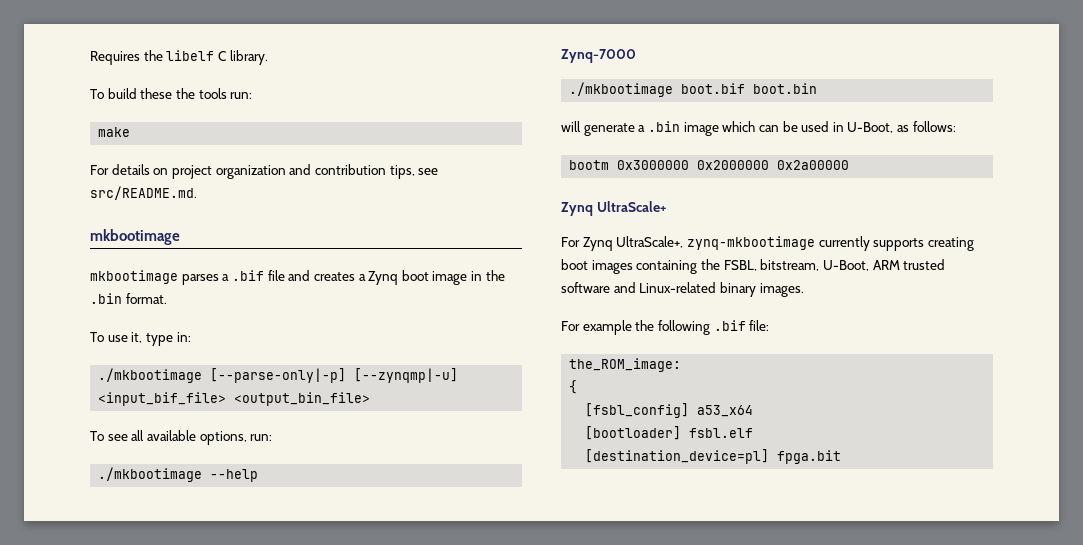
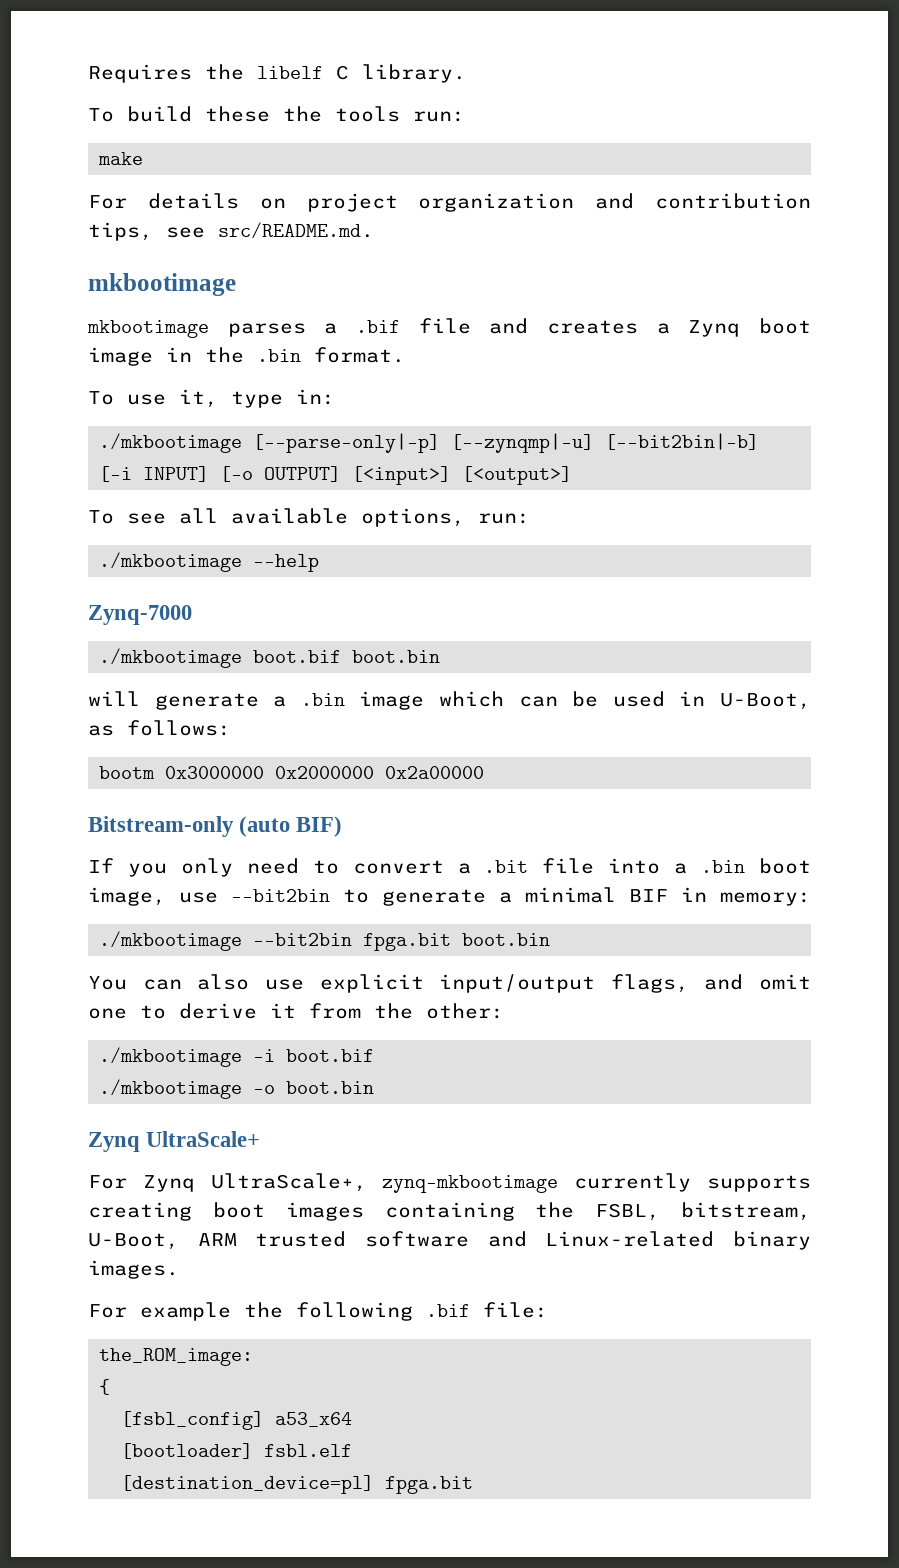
[98,392,371,406] <input_bif_file> <output_bin_file> -> [605,433,760,450] [99,466,573,485] [--bit2bin|-b] [-i INPUT] [-o OUTPUT] [<input>] [<output>]
(850, 165) none -> [88,816,343,837] [88,858,811,877] [88,887,811,906] [99,931,551,951] [88,974,811,993] [88,1003,504,1019] [99,1047,375,1067] [99,1079,375,1099] // Bitstream-only (auto BIF) // If you only need to convert a .bit file into a .bin boot image, use --bit2bin to generate a minimal BIF in memory: // ./mkbootimage --bit2bin fpga.bit boot.bin // You can also use explicit input/output flags, and omit one to derive it from the other: // ./mkbootimage -i boot.bif // ./mkbootimage -o boot.bin

